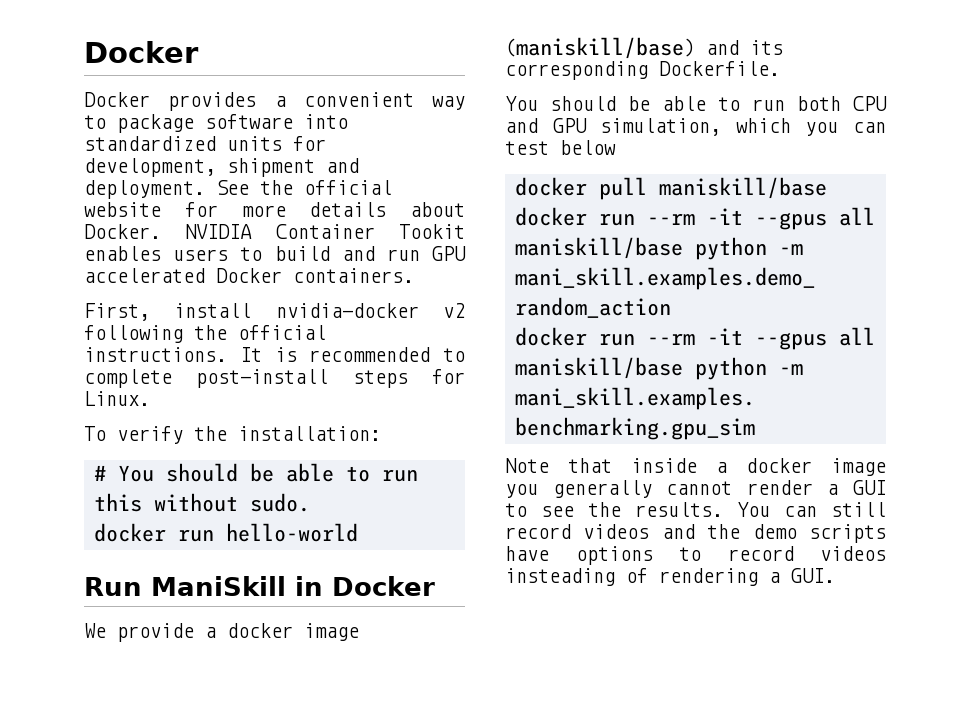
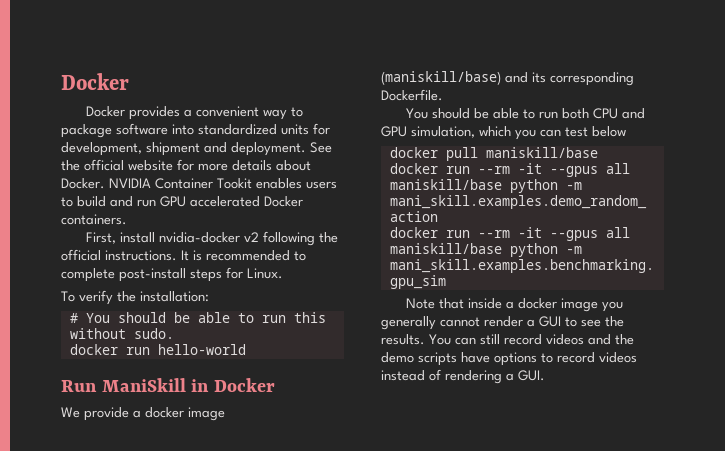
[505,568,615,586] insteading -> [381,370,425,381] instead

